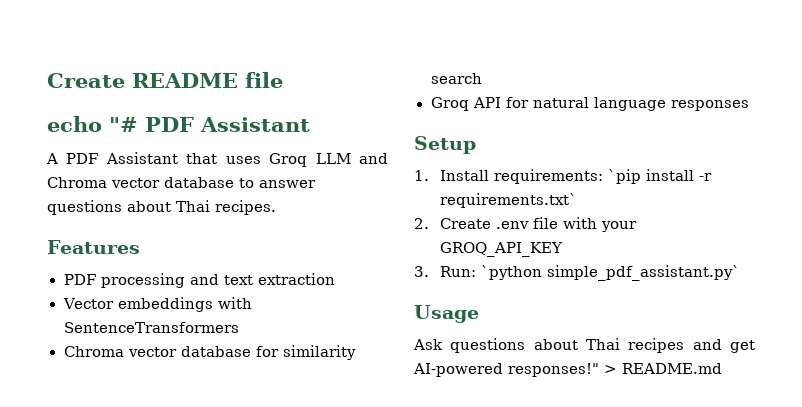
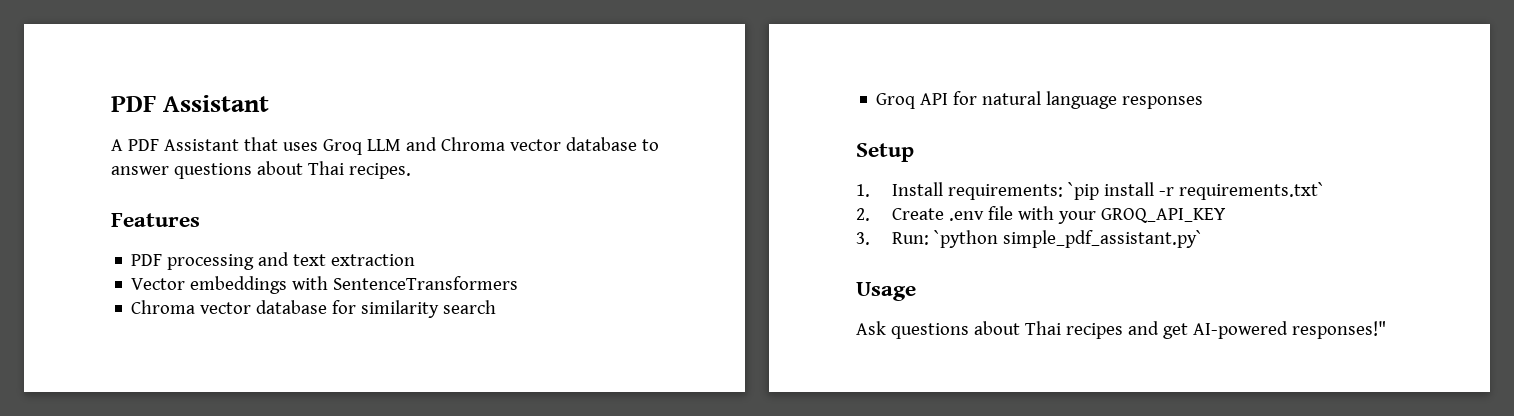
[47,72,283,88] [47,116,138,132] Create README file // echo "# -> (111, 104) none
[604,363,722,374] > README.md -> (1386, 330) none

